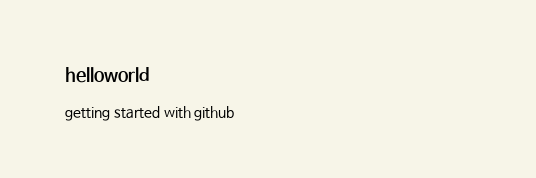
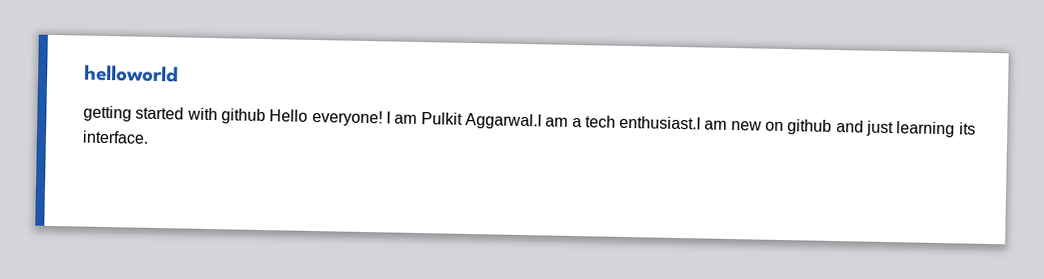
(235, 113) none -> [269,109,976,138] [82,130,149,144] Hello everyone! I am Pulkit Aggarwal.I am a tech enthusiast.I am new on github and just learning its interface.

